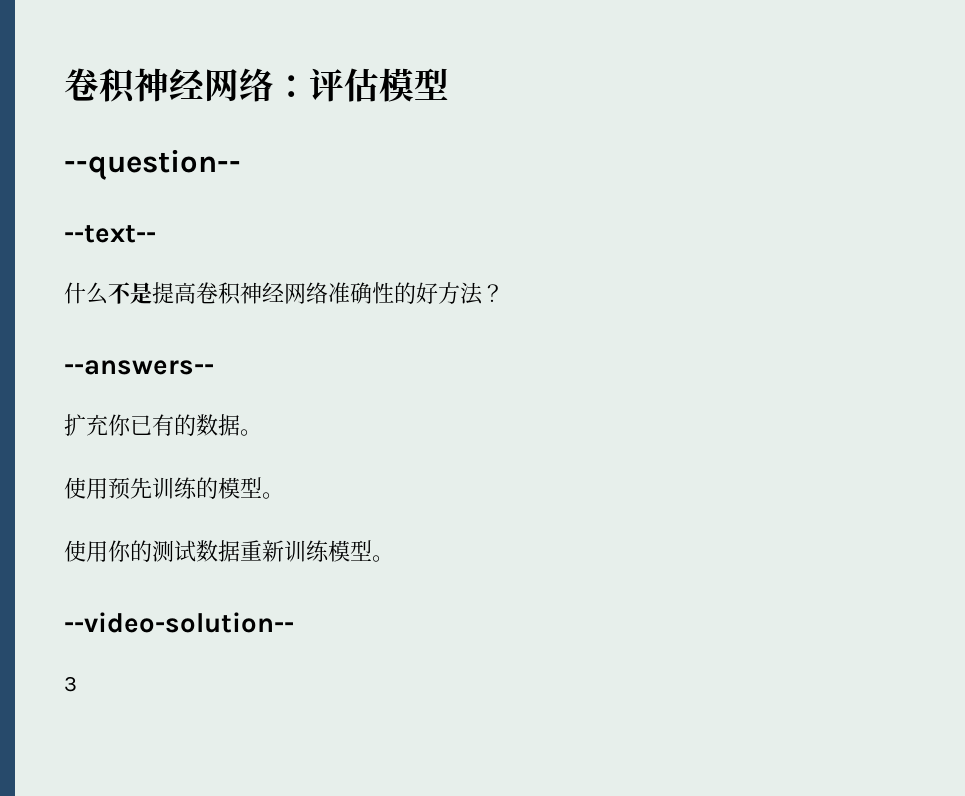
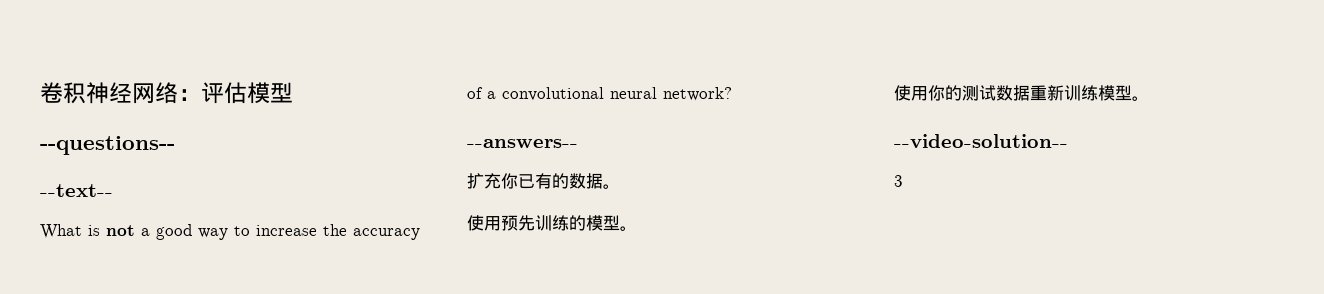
[64,149,241,180] --question-- -> [40,136,175,155] --questions--
[64,282,504,305] 什么不是提高卷积神经网络准确性的好方法？ -> [40,224,420,240] [467,87,732,101] What is not a good way to increase the accuracy of a convolutional neural network?

